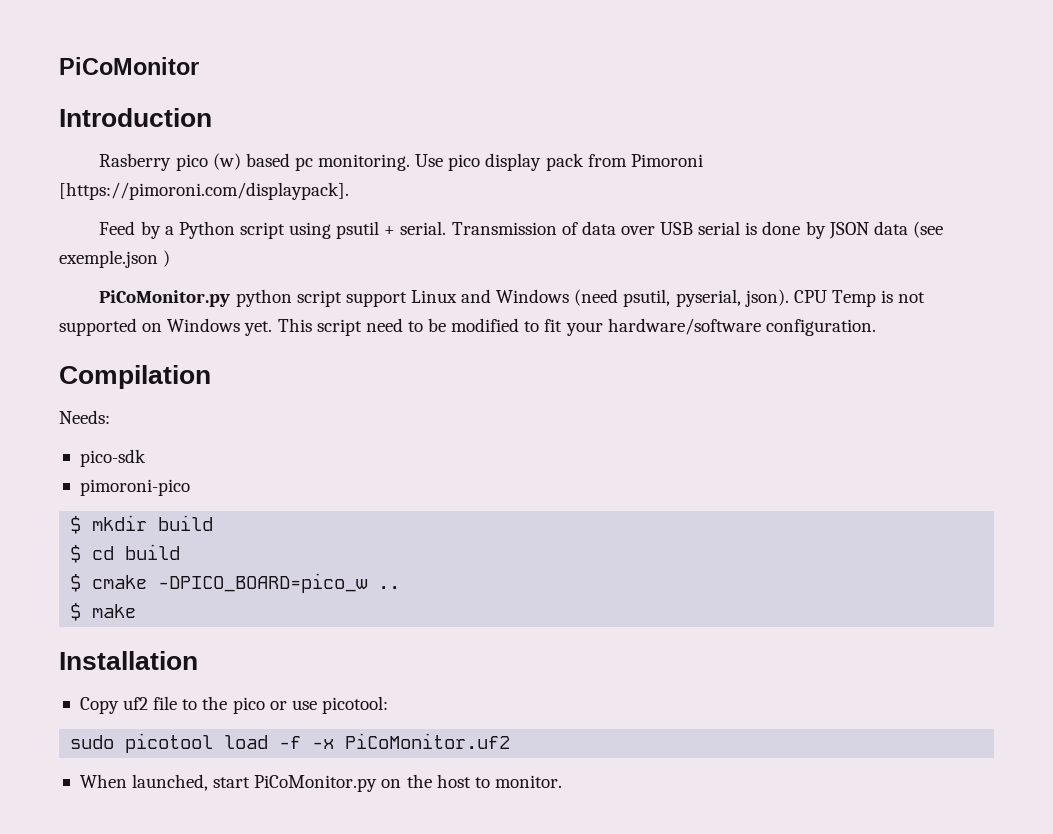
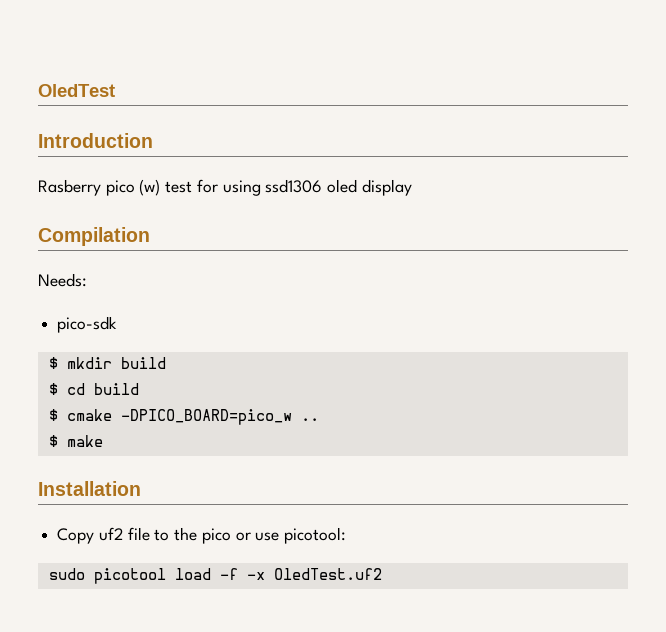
[59,57,199,75] PiCoMonitor -> [38,84,115,97] OledTest
[245,153,703,171] [59,182,349,200] [99,221,943,239] [59,250,171,268] [99,289,926,307] [59,318,876,336] based pc monitoring. Use pico display pack from Pimoroni [https://pimoroni.com/displaypack]. // Feed by a Python script using psutil + serial. Transmission of data over USB serial is done by JSON data (see exemple.json ) // PiCoMonitor.py python script support Linux and Windows (need psutil, pyserial, json). CPU Temp is not supported on Windows yet. This script need to be modified to fit your hardware/software configuration. -> [165,179,412,196] test for using ssd1306 oled display
[79,479,190,496] // pimoroni-pico -> (118, 324) none
[345,733,511,749] [79,774,562,792] PiCoMonitor.uf2 // When launched, start PiCoMonitor.py on the host to monitor. -> [273,568,382,580] OledTest.uf2

